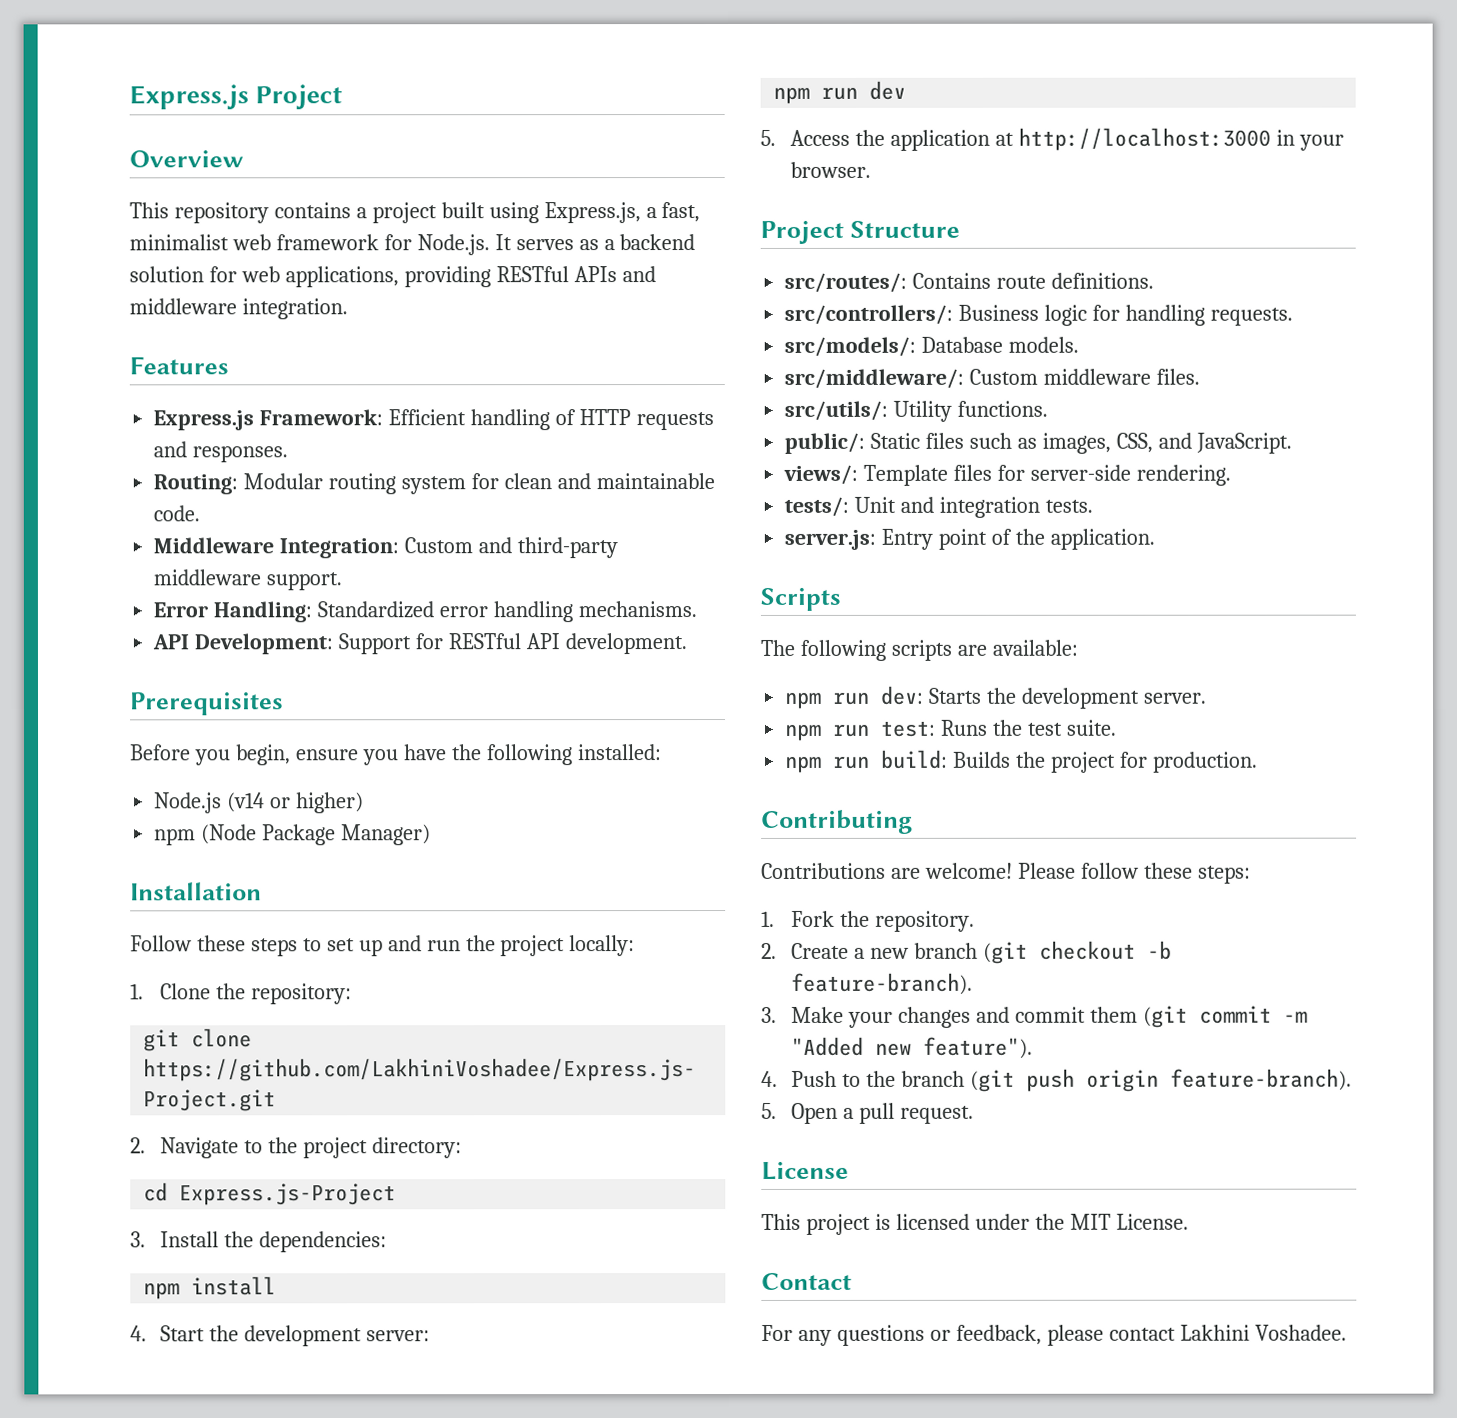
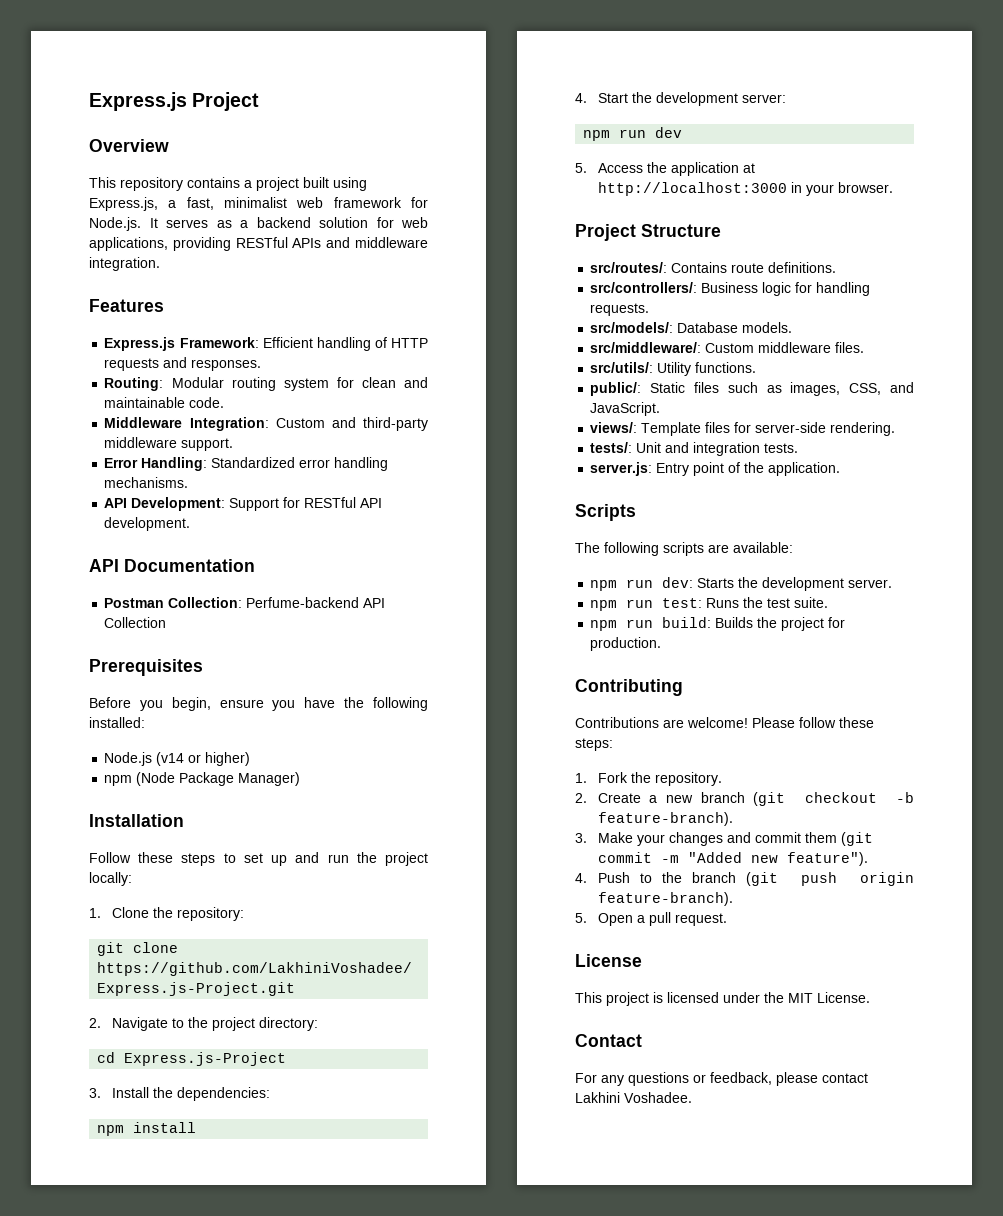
(687, 644) none -> [89,559,255,572] [104,597,386,608] [104,617,167,628] // API Documentation // Postman Collection: Perfume-backend API Collection

